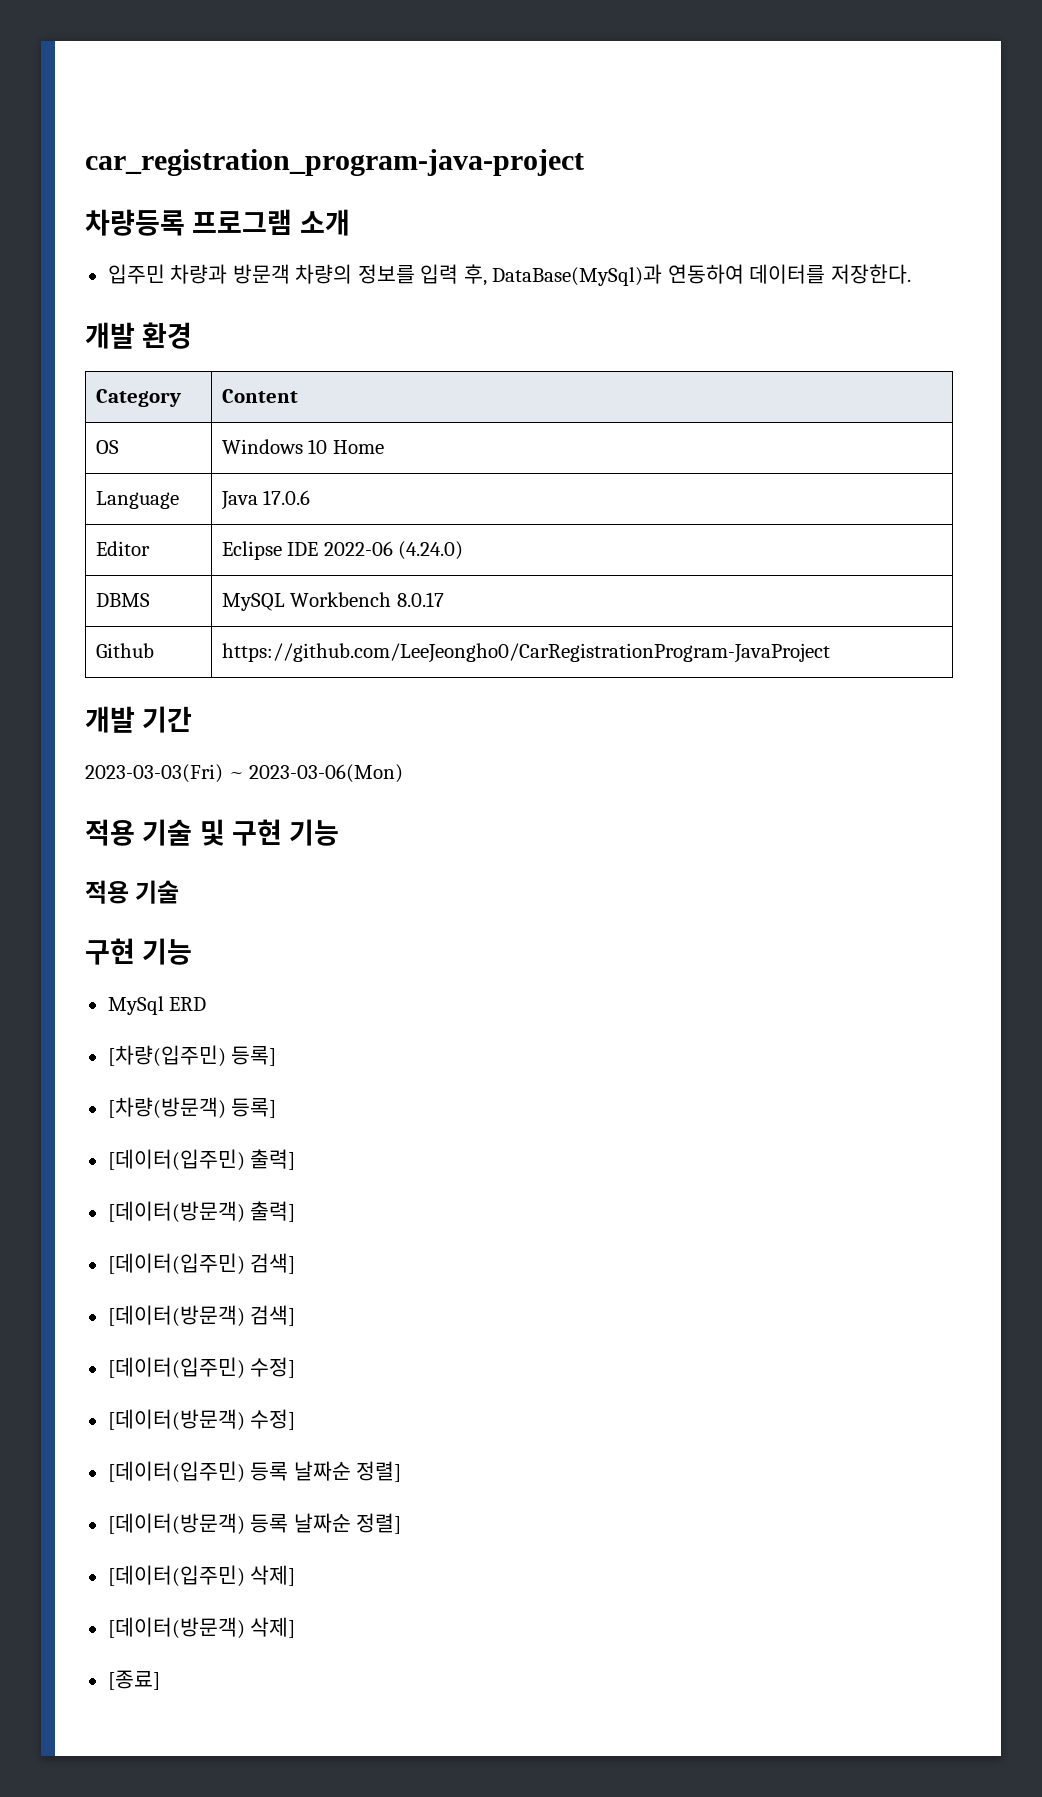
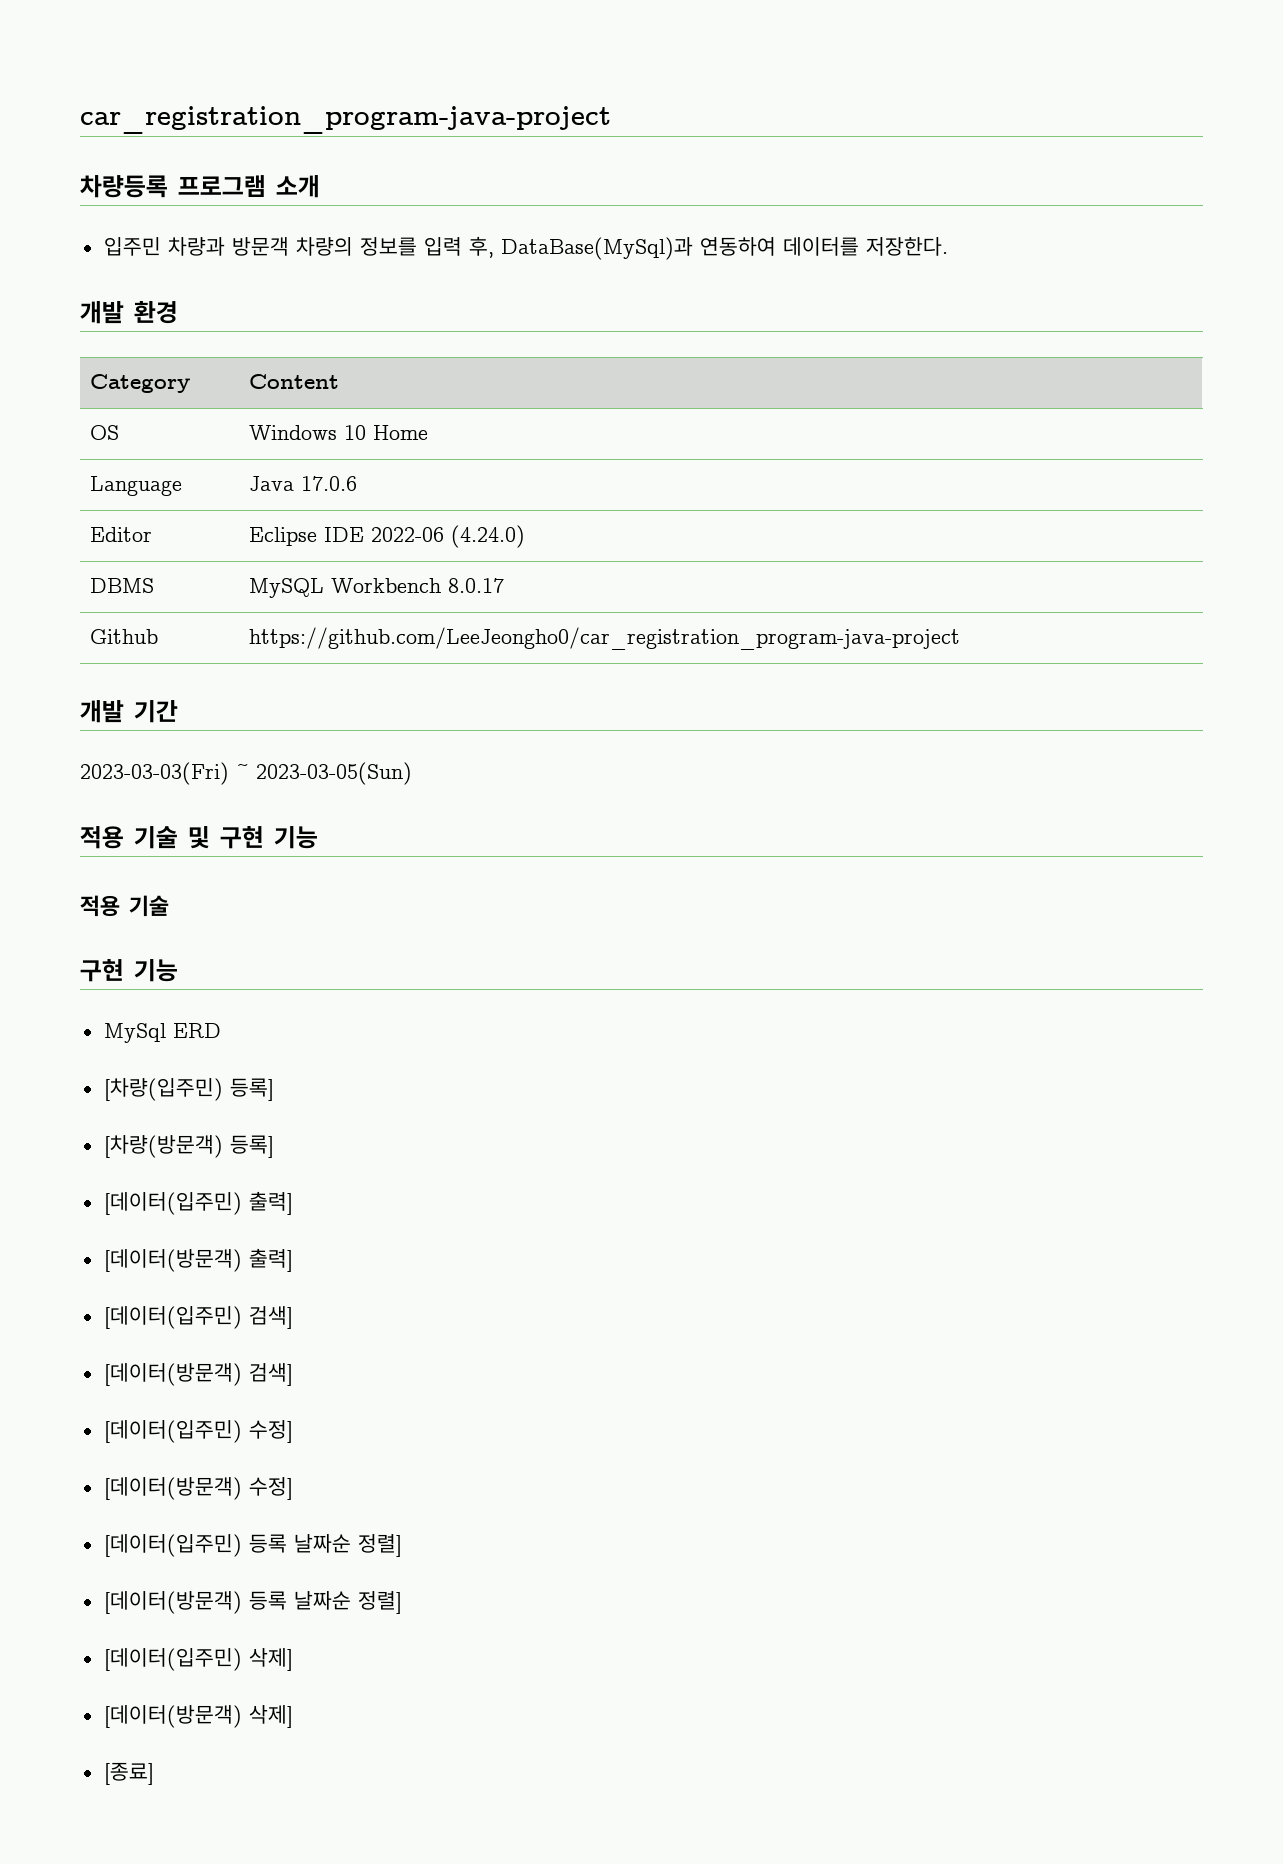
[221,643,830,663] https://github.com/LeeJeongho0/CarRegistrationProgram-JavaProject -> [248,627,960,650] https://github.com/LeeJeongho0/car_registration_program-java-project
[249,764,404,783] 2023-03-06(Mon) -> [256,762,412,785] 2023-03-05(Sun)

